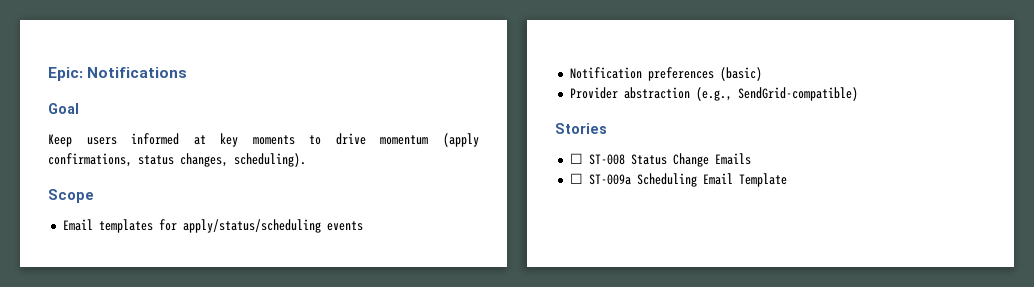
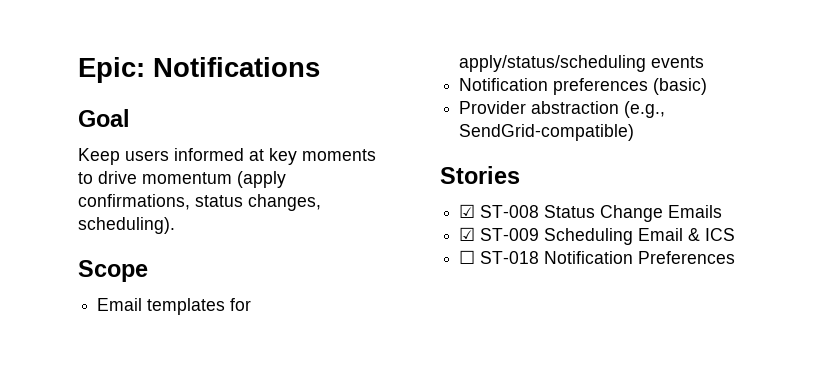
[569,153,583,164] ☐ -> [459,204,476,218] ☑
[569,173,787,187] ☐ ST-009a Scheduling Email Template -> [459,227,736,245] [459,250,736,264] ☑ ST-009 Scheduling Email & ICS // ☐ ST-018 Notification Preferences

